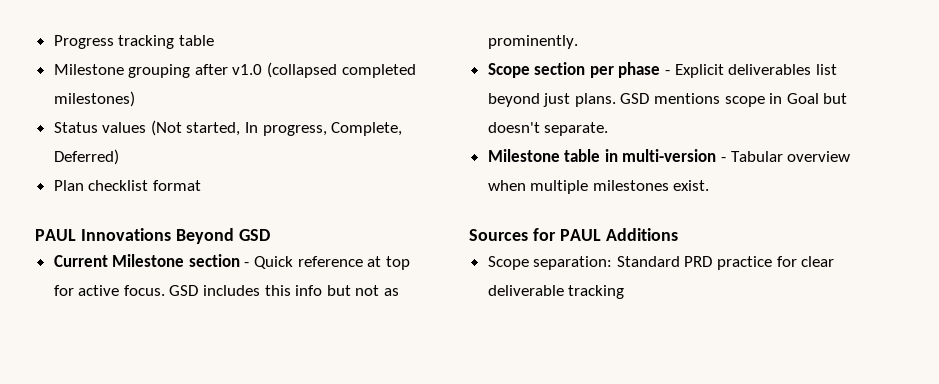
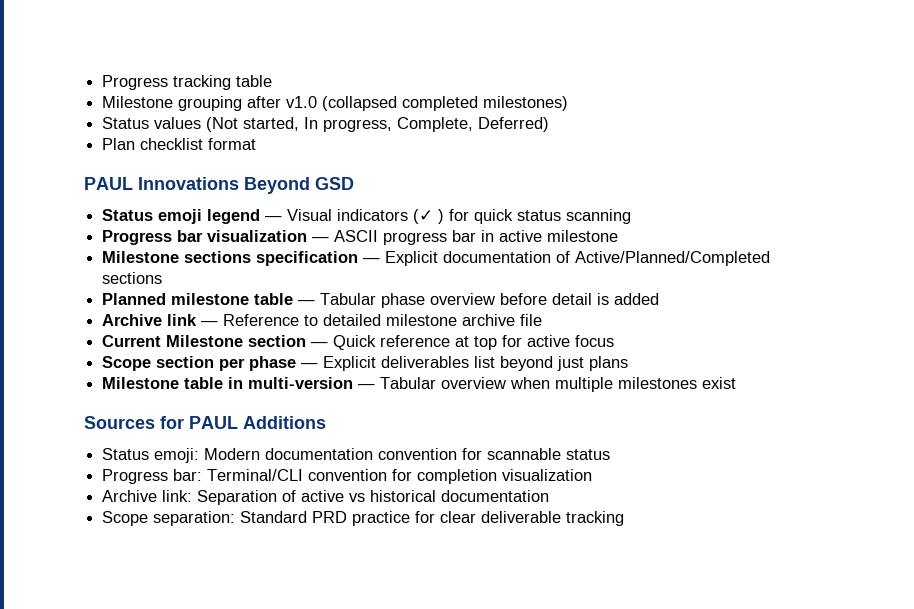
(270, 235) none -> [102,209,632,224] [102,230,619,245] [102,251,771,266] [102,272,163,284] [102,293,660,308] [102,314,543,326] // Status emoji legend — Visual indicators (✓ ) for quick status scanning // Progress bar visualization — ASCII progress bar in active milestone // Milestone sections specification — Explicit documentation of Active/Planned/Completed sections // Planned milestone table — Tabular phase overview before detail is added // Archive link — Reference to detailed milestone archive file
[244,262,250,267] - -> [311,342,329,347] —
[123,285,400,296] [487,35,578,49] focus. GSD includes this info but not as prominently. -> [575,335,615,347] focus
[665,70,671,75] - -> [301,363,319,368] —
[574,93,848,107] [487,122,609,136] plans. GSD mentions scope in Goal but doesn't separate. -> [589,356,629,371] plans
[721,157,727,162] - -> [358,384,376,389] —
[673,180,710,191] exist. -> [702,377,737,389] exist
(678, 234) none -> [102,448,611,463] [102,469,593,484] [102,490,550,505] // Status emoji: Modern documentation convention for scannable status // Progress bar: Terminal/CLI convention for completion visualization // Archive link: Separation of active vs historical documentation

